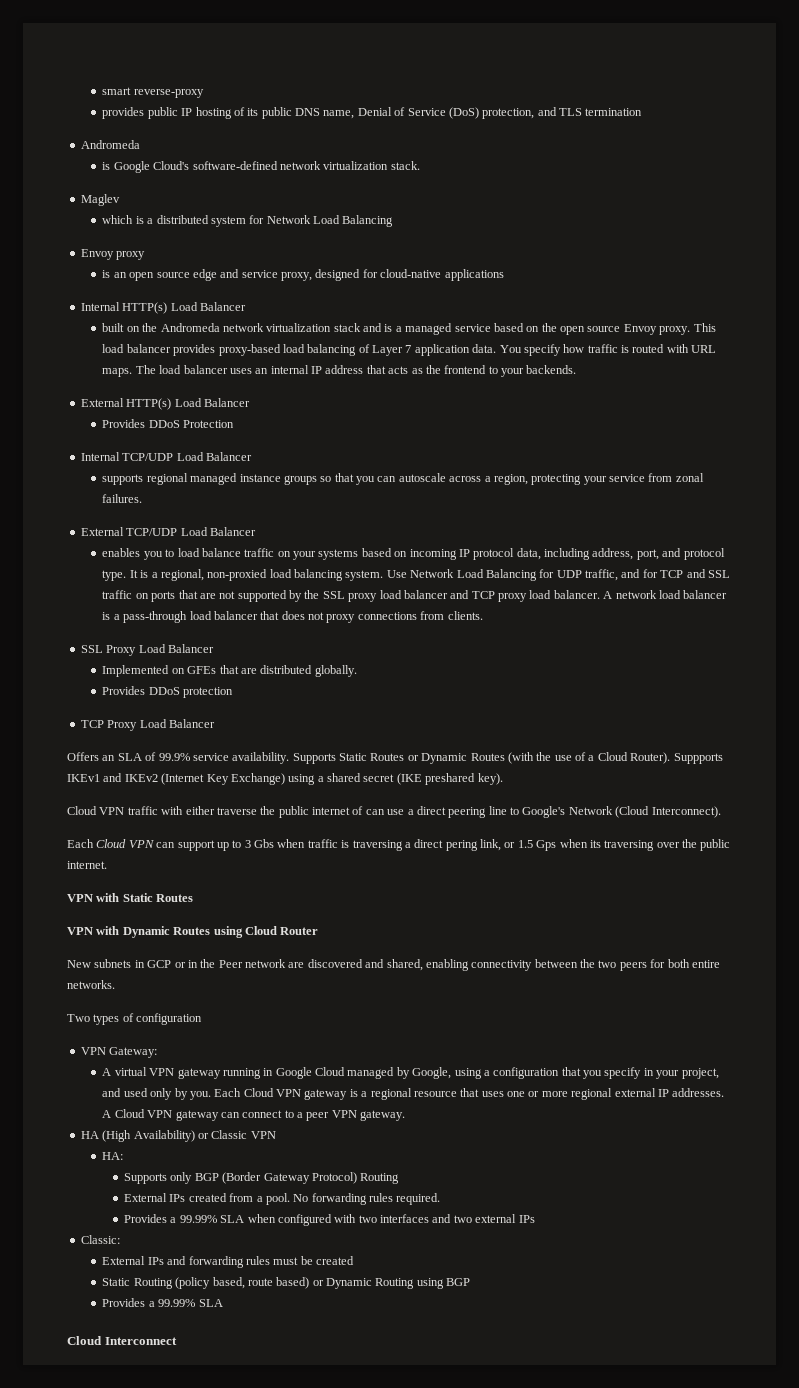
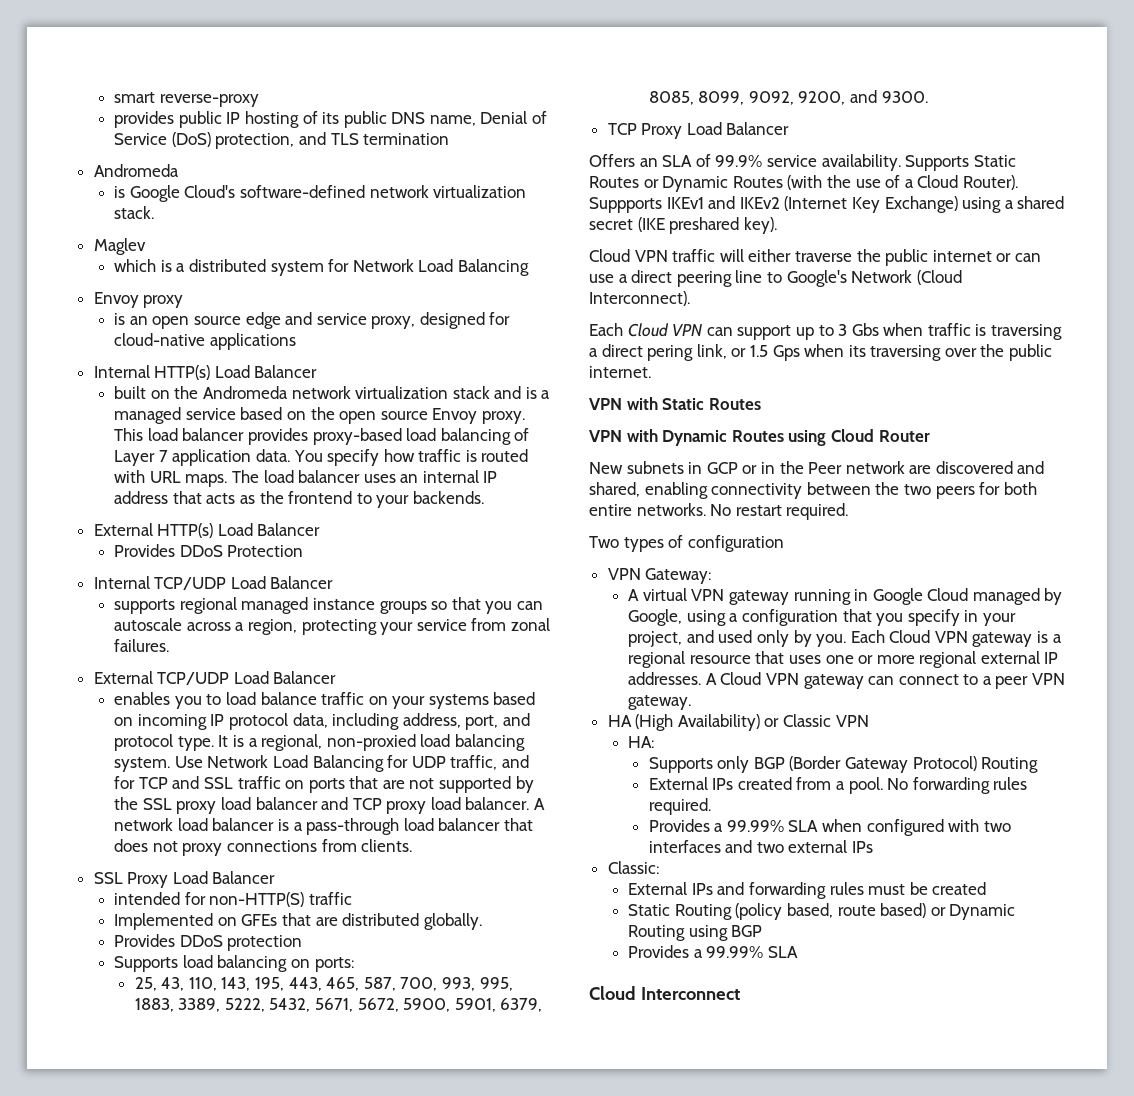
(214, 648) none -> [114,892,352,907] // intended for non-HTTP(S) traffic
(234, 692) none -> [114,955,354,972] [134,977,513,991] [134,998,543,1012] [648,90,928,105] // Supports load balancing on ports: // 25, 43, 110, 143, 195, 443, 465, 587, 700, 993, 995, 1883, 3389, 5222, 5432, 5671, 5672, 5900, 5901, 6379, 8085, 8099, 9092, 9200, and 9300.
[161,806,184,815] with -> [719,249,744,262] will
[352,806,364,815] of -> [996,253,1012,262] or
(115, 984) none -> [710,503,849,520] No restart required.

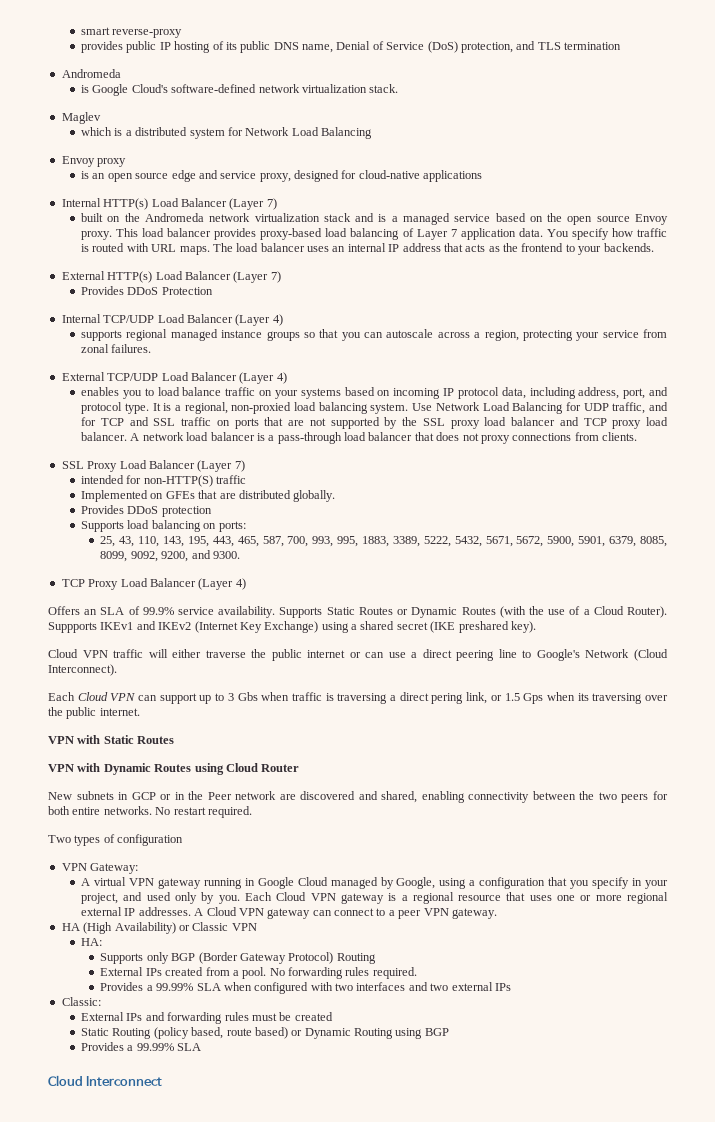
(318, 371) none -> [229,198,277,210] (Layer 7)
(321, 529) none -> [233,271,281,283] (Layer 7)
(334, 582) none -> [235,314,283,326] (Layer 4)
(337, 677) none -> [239,372,287,384] (Layer 4)
(276, 877) none -> [197,460,245,472] (Layer 7)
(790, 128) none -> [198,578,246,590] (Layer 4)

